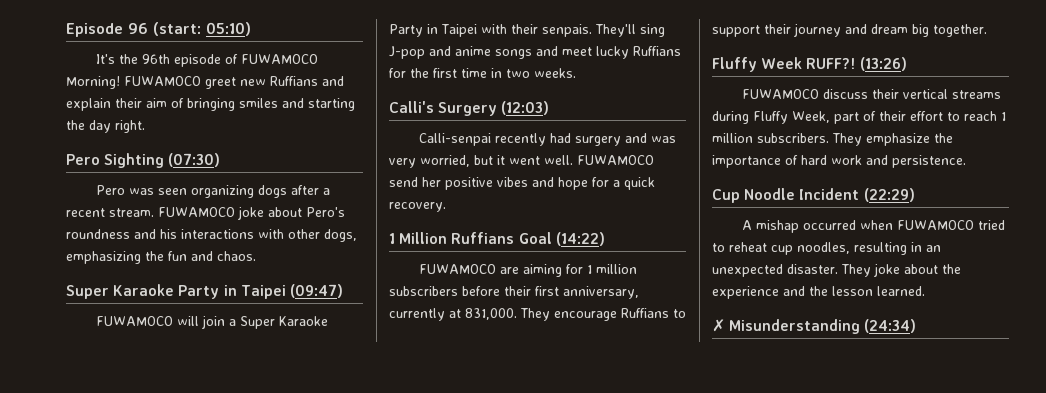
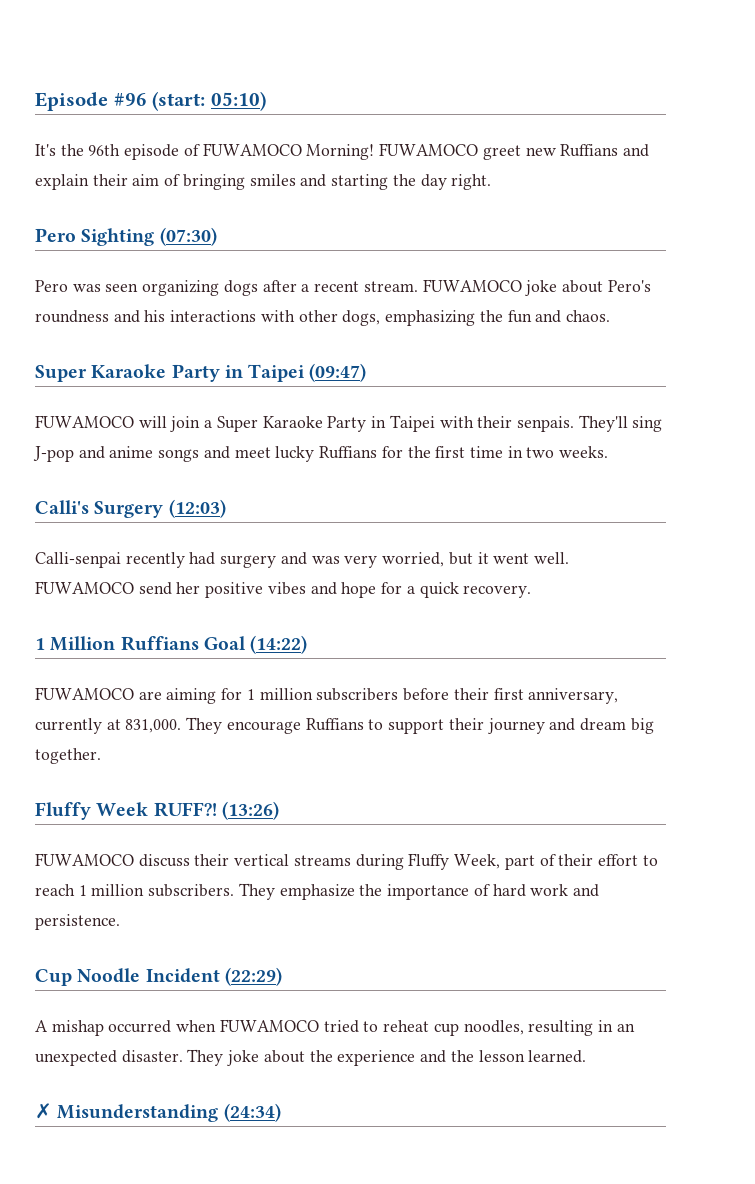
[128,23,148,34] 96 -> [113,93,147,106] #96

